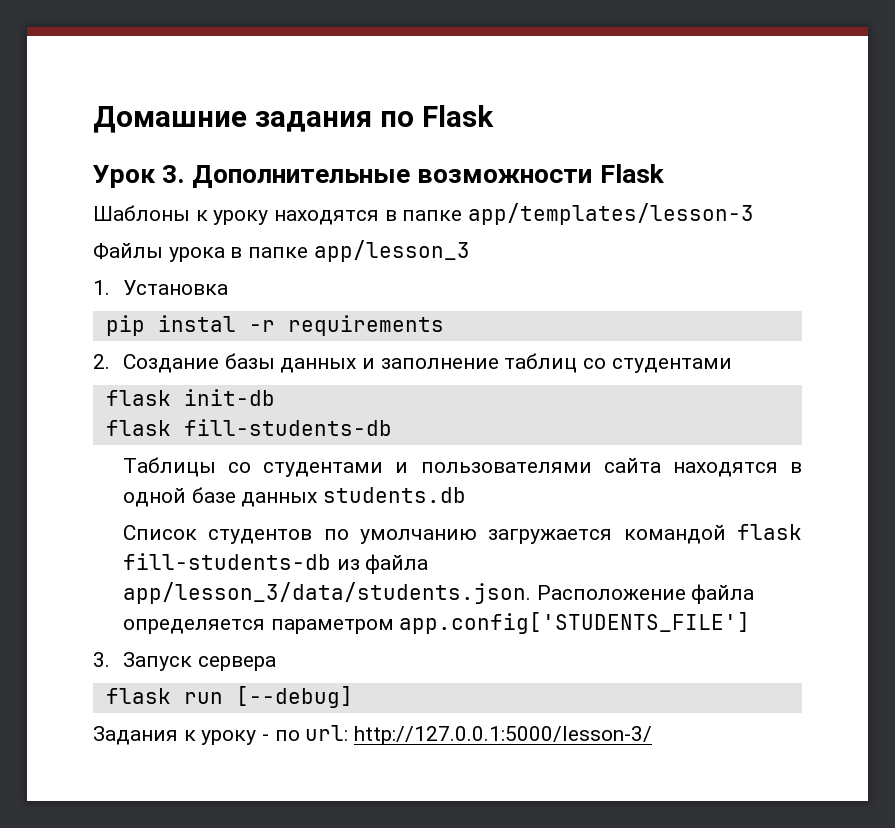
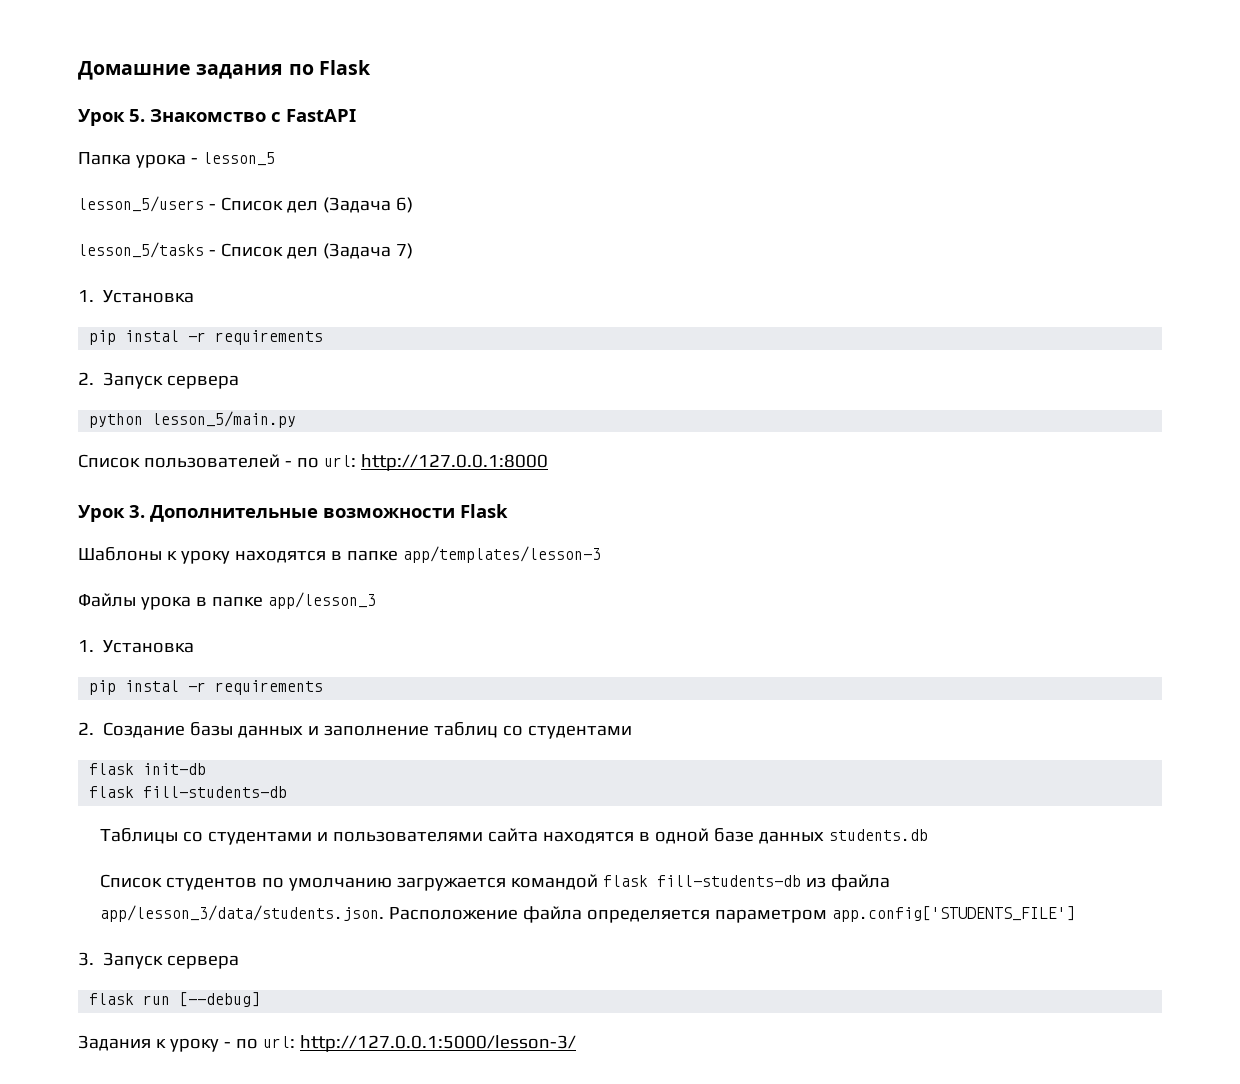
(494, 116) none -> [78,109,356,126] [78,152,275,168] [78,196,413,213] [78,242,413,259] [78,290,195,303] [89,330,324,345] [78,372,240,389] [89,411,297,428] [78,454,548,471] // Урок 5. Знакомство с FastAPI // Папка урока - lesson_5 // lesson_5/users - Список дел (Задача 6) // lesson_5/tasks - Список дел (Задача 7) // 1. Установка // pip instal -r requirements // 2. Запуск сервера // python lesson_5/main.py // Список пользователей - по url: http://127.0.0.1:8000

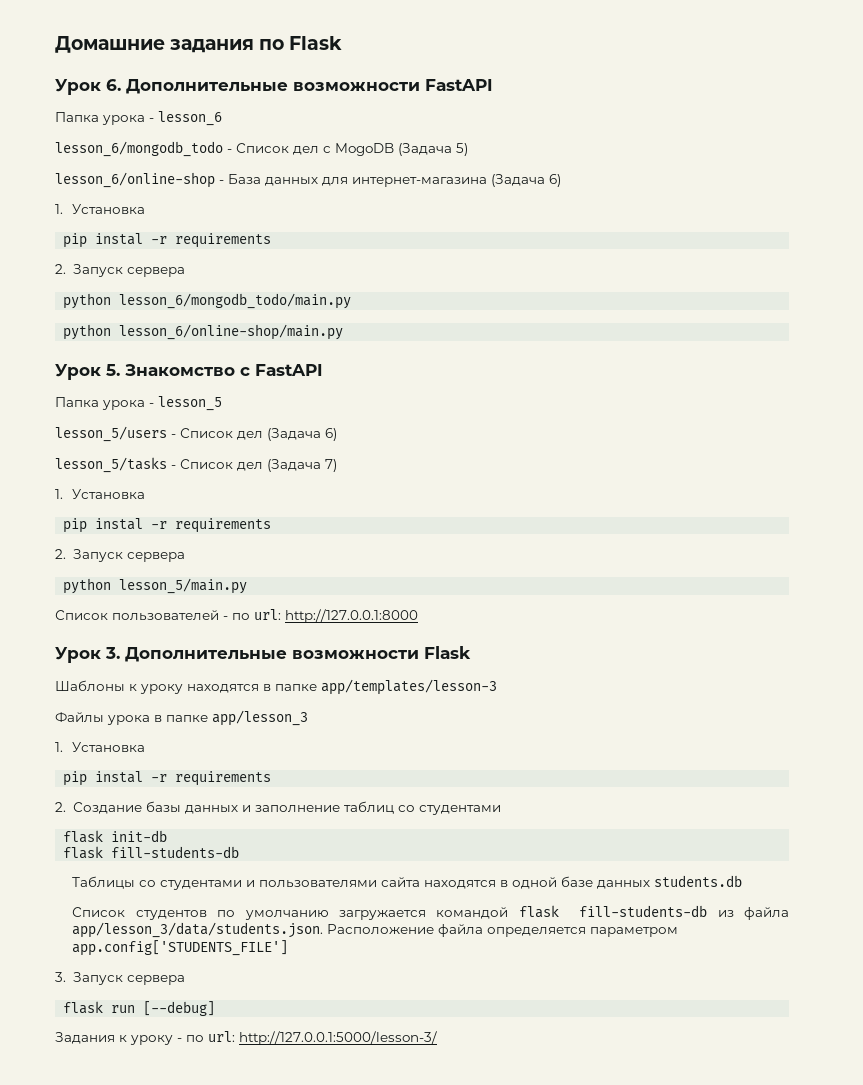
(371, 67) none -> [55,79,493,95] [55,111,222,126] [55,141,468,157] [55,172,561,188] [55,204,146,214] [63,233,272,248] [55,264,185,277] [63,293,352,309] [63,324,344,340] // Урок 6. Дополнительные возможности FastAPI // Папка урока - lesson_6 // lesson_6/mongodb_todo - Список дел c MogoDB (Задача 5) // lesson_6/online-shop - База данных для интернет-магазина (Задача 6) // 1. Установка // pip instal -r requirements // 2. Запуск сервера // python lesson_6/mongodb_todo/main.py // python lesson_6/online-shop/main.py

